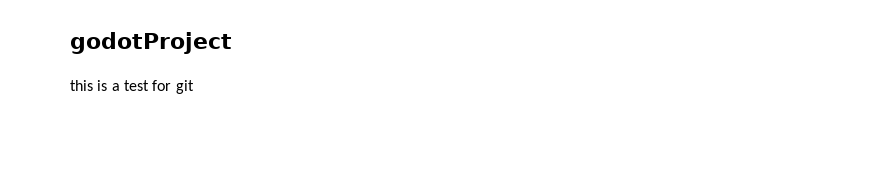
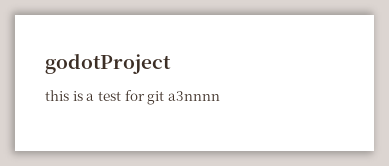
(194, 87) none -> [167,91,220,101] a3nnnn

